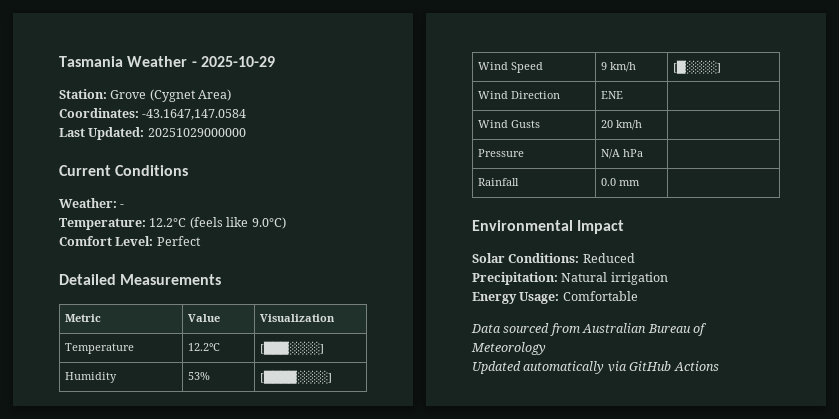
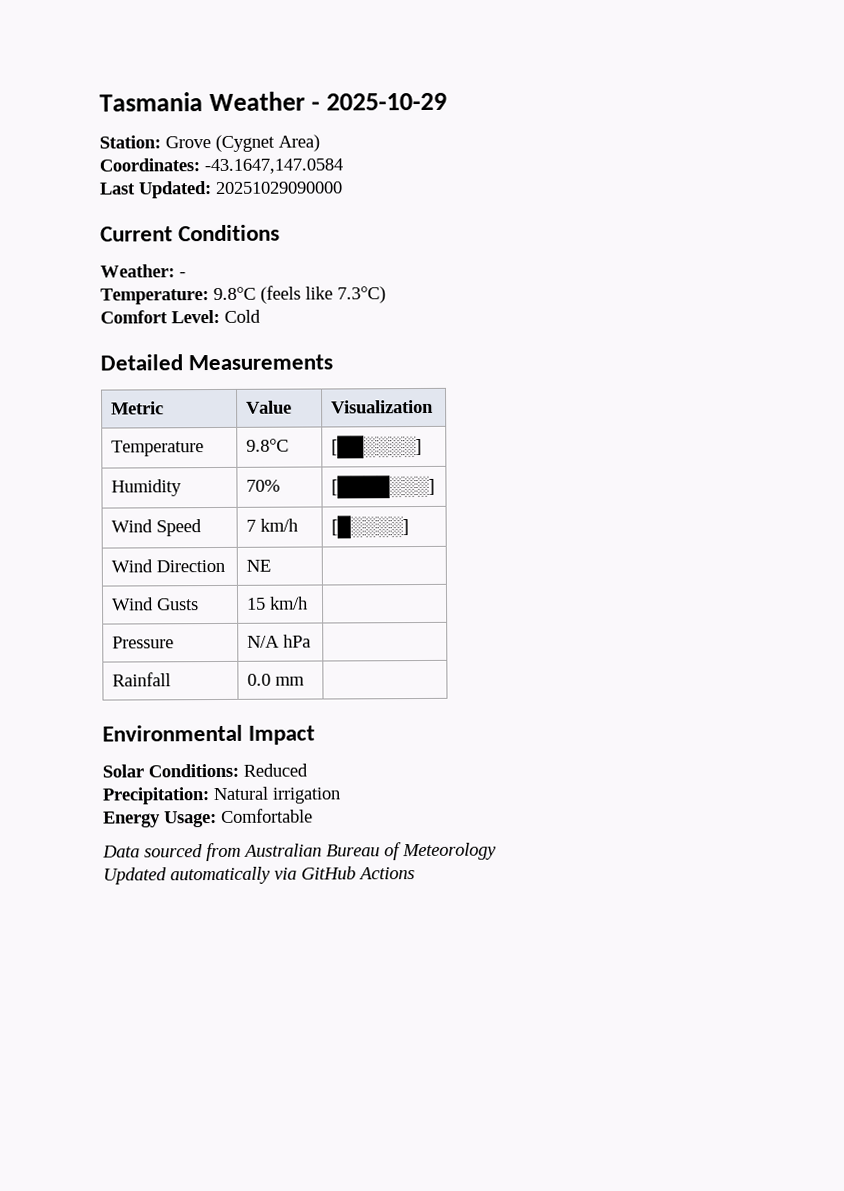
[147,128,246,137] 20251029000000 -> [215,181,343,195] 20251029090000
[149,218,187,227] 12.2°C -> [213,286,256,301] 9.8°C
[251,217,286,229] 9.0°C) -> [337,286,386,304] 7.3°C)
[156,236,201,246] Perfect -> [224,309,261,323] Cold
[188,343,221,351] [260,341,325,355] 12.2°C | [███░░░░] -> [245,438,289,452] [330,435,422,459] 9.8°C | [██░░░░]
[188,372,211,380] [260,370,333,384] 53% | [████░░░░] -> [245,479,280,492] [330,474,435,499] 70% | [████░░░]
[601,62,608,70] 9 -> [245,519,256,532] 7
[601,91,624,99] ENE -> [245,559,271,572] NE
[601,120,614,128] 20 -> [246,597,266,610] 15

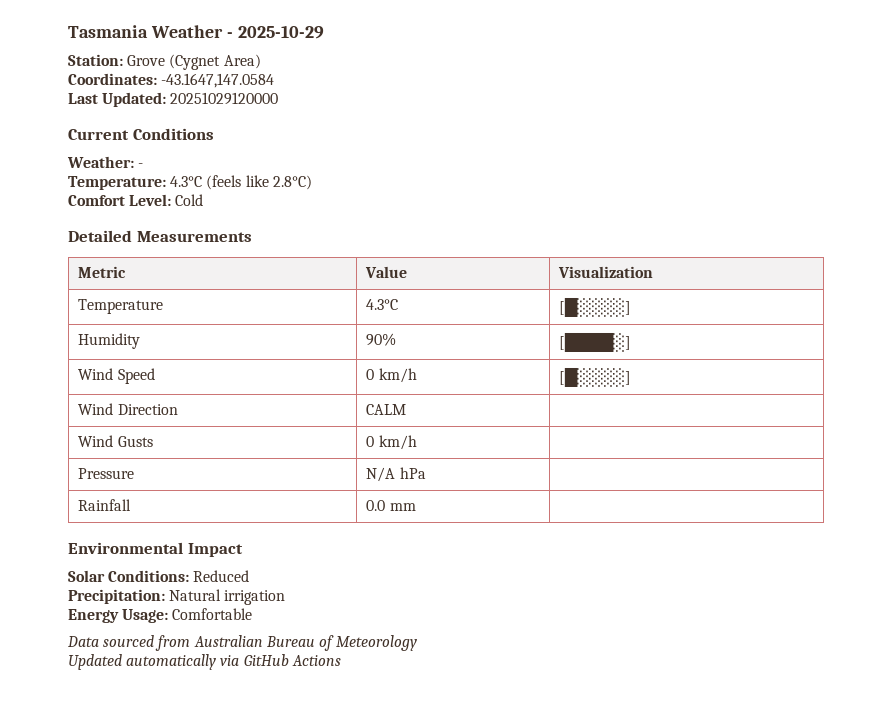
[215,181,343,195] 20251029090000 -> [170,92,279,105] 20251029120000
[213,286,256,301] 9.8°C -> [170,176,203,187] 4.3°C
[337,286,386,304] 7.3°C) -> [272,175,312,190] 2.8°C)
[245,438,289,452] [330,435,422,459] 9.8°C | [██░░░░] -> [366,299,399,310] [559,297,632,317] 4.3°C | [█░░░░]
[245,479,280,492] [330,474,435,499] 70% | [████░░░] -> [366,333,397,346] [559,332,632,352] 90% | [████░]
[245,519,256,532] 7 -> [366,369,375,380] 0
[245,559,271,572] NE -> [366,404,407,415] CALM
[246,597,266,610] 15 -> [366,436,375,447] 0

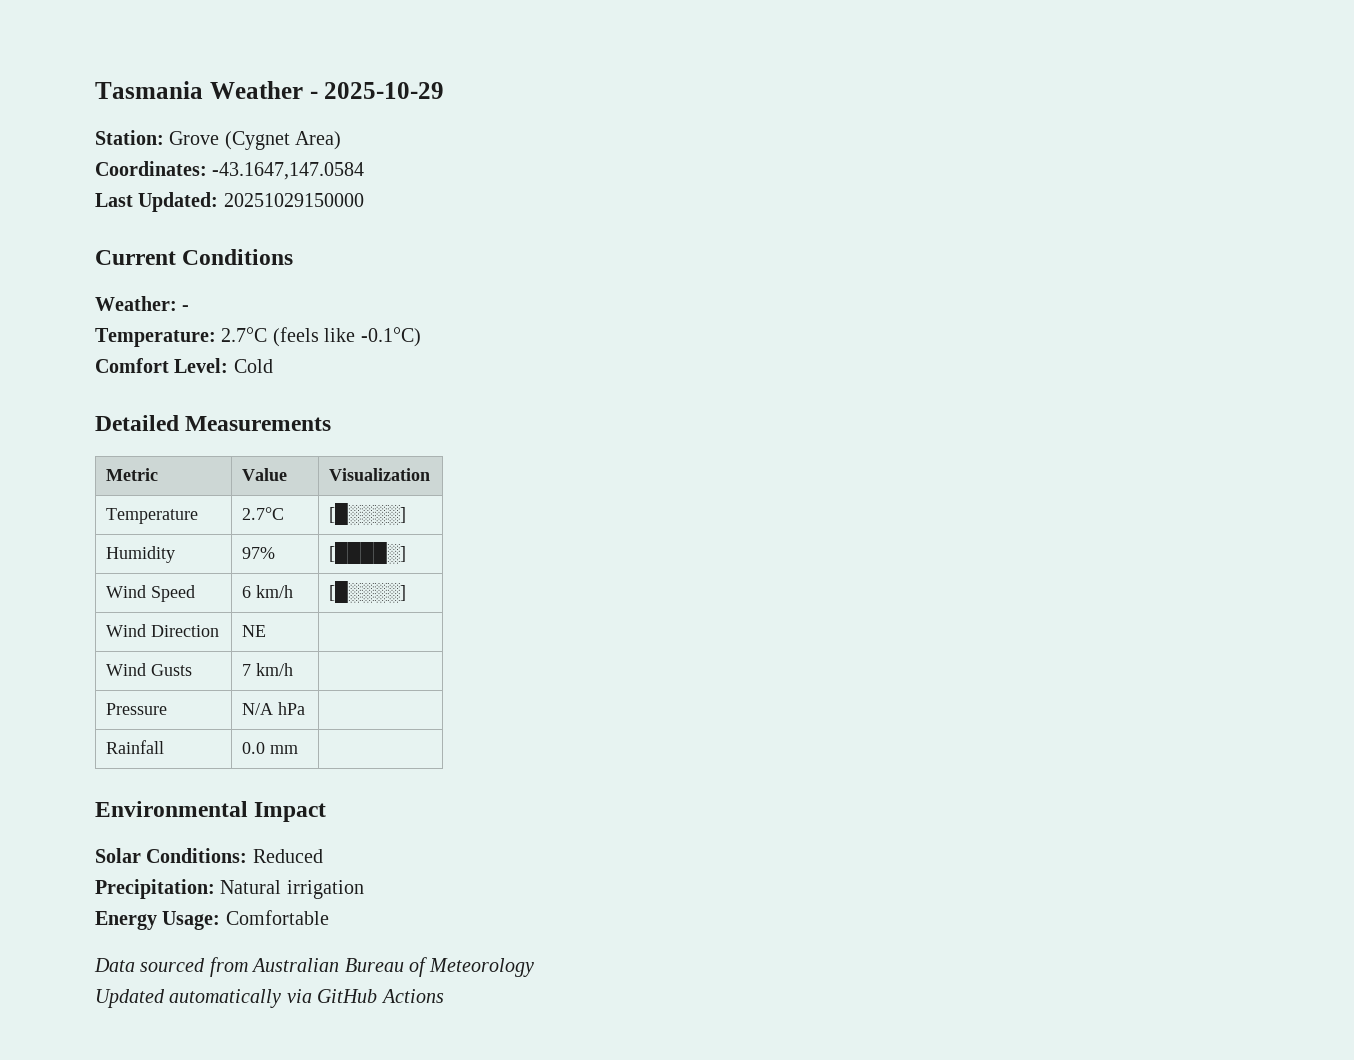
[170,92,279,105] 20251029120000 -> [223,193,364,207] 20251029150000
[170,176,203,187] 4.3°C -> [221,327,268,342] 2.7°C
[272,175,312,190] 2.8°C) -> [360,327,421,347] -0.1°C)
[366,299,399,310] 4.3°C -> [241,507,284,520] 2.7°C
[366,333,397,346] 90% -> [241,547,275,559] 97%
[366,369,375,380] 0 -> [241,586,251,598] 6
[366,404,407,415] CALM -> [241,625,266,637] NE
[366,436,375,447] 0 -> [241,664,251,676] 7

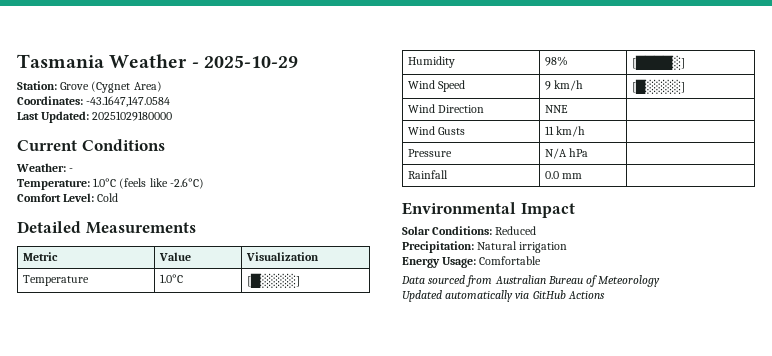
[223,193,364,207] 20251029150000 -> [92,111,173,121] 20251029180000
[221,327,268,342] 2.7°C -> [93,178,117,187] 1.0°C
[360,327,421,347] -0.1°C) -> [169,178,204,189] -2.6°C)
[241,507,284,520] 2.7°C -> [160,274,184,283] 1.0°C
[241,547,275,559] 97% -> [545,56,569,66] 98%
[241,586,251,598] 6 -> [545,81,552,90] 9
[241,625,266,637] NE -> [545,105,569,113] NNE
[241,664,251,676] 7 -> [545,126,555,135] 11

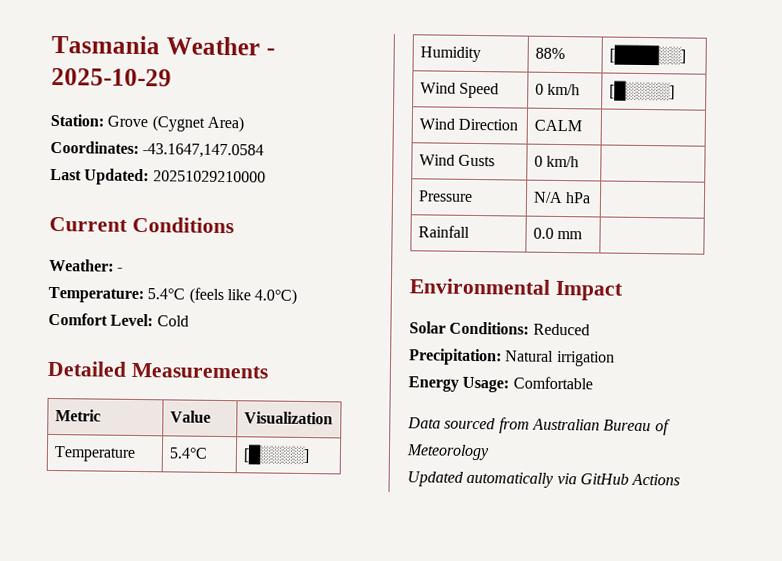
[92,111,173,121] 20251029180000 -> [152,170,266,183] 20251029210000
[93,178,117,187] 1.0°C -> [147,288,186,300] 5.4°C
[169,178,204,189] -2.6°C) -> [254,288,298,305] 4.0°C)
[160,274,184,283] 1.0°C -> [168,447,208,459] 5.4°C
[545,56,569,66] [632,55,686,70] 98% | [████░] -> [534,47,565,60] [608,44,686,66] 88% | [████░░]
[545,81,552,90] 9 -> [534,83,544,95] 0
[545,105,569,113] NNE -> [533,119,582,132] CALM
[545,126,555,135] 11 -> [533,155,543,167] 0

